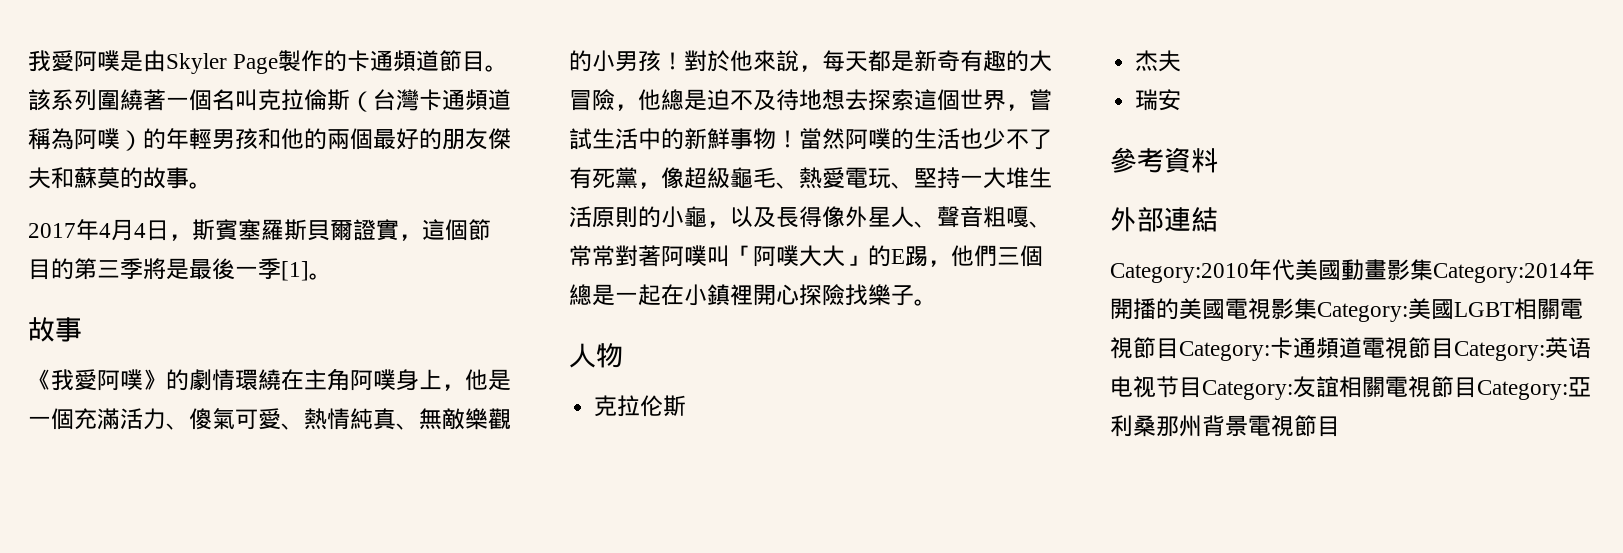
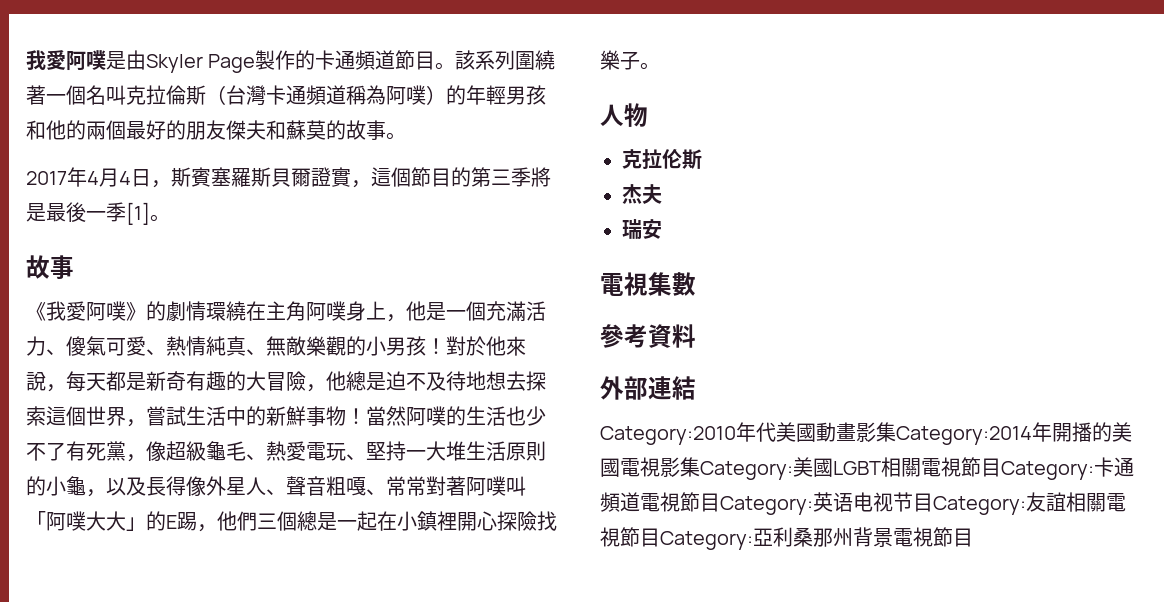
(1182, 100) none -> [600,272,696,296] // 電視集數

